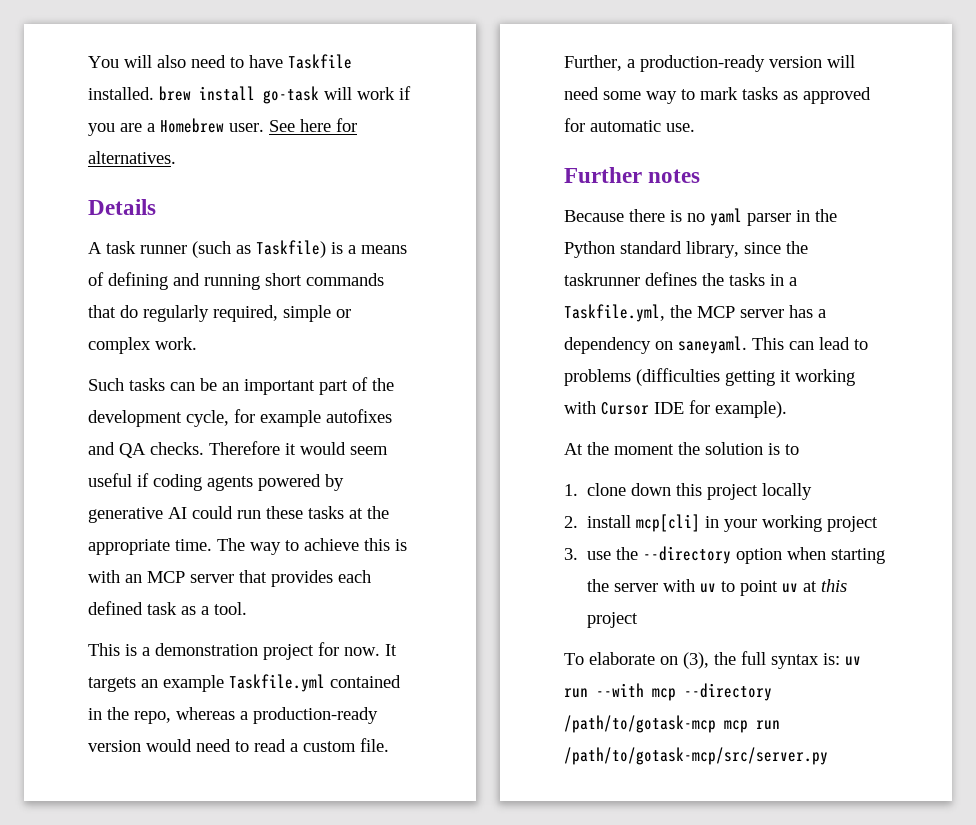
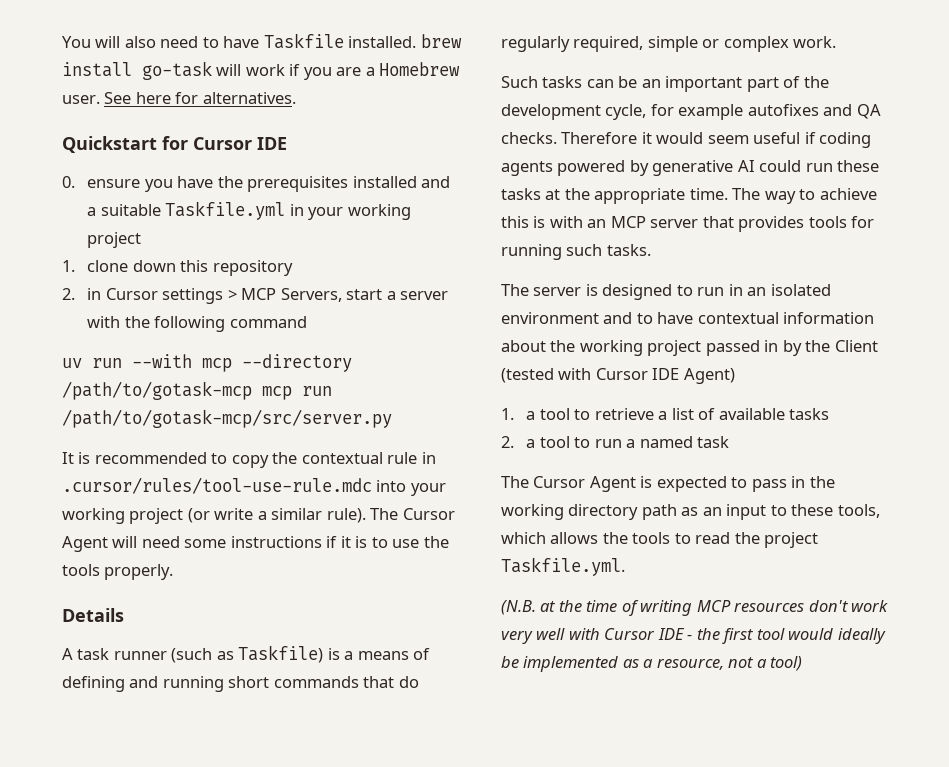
(176, 157) none -> [62,136,287,153] [62,176,451,192] [87,201,411,220] [87,232,142,248] [62,260,293,276] [62,288,449,304] [87,316,307,332] [62,354,352,372] [62,381,332,400] [62,409,392,428] [62,452,436,468] [62,477,446,496] [62,508,455,524] [62,536,449,552] [62,564,174,580] // Quickstart for Cursor IDE // 0. ensure you have the prerequisites installed and a suitable Taskfile.yml in your working project // 1. clone down this repository // 2. in Cursor settings > MCP Servers, start a server with the following command // uv run --with mcp --directory /path/to/gotask-mcp mcp run /path/to/gotask-mcp/src/server.py // It is recommended to copy the contextual rule in .cursor/rules/tool-use-rule.mdc into your working project (or write a similar rule). The Cursor Agent will need some instructions if it is to use the tools properly.
[338,570,371,583] [88,601,247,615] [88,642,397,660] [88,674,401,692] [88,707,378,724] [88,738,389,752] [564,55,855,72] [564,87,871,104] [564,118,695,132] [564,167,701,183] [564,208,837,226] [564,241,808,258] [564,272,797,286] [564,304,826,322] [564,336,868,354] [564,368,855,386] [564,400,787,418] [564,442,799,455] [564,483,813,500] [564,514,879,532] [564,546,886,564] [587,579,848,596] [587,612,639,628] [564,651,861,669] [564,683,772,701] [564,715,780,733] [564,747,828,765] each defined task as a tool. // This is a demonstration project for now. It targets an example Taskfile.yml contained in the repo, whereas a production-ready version would need to read a custom file. Further, a production-ready version will need some way to mark tasks as approved for automatic use. // Further notes // Because there is no yaml parser in the Python standard library, since the taskrunner defines the tasks in a Taskfile.yml, the MCP server has a dependency on saneyaml. This can lead to problems (difficulties getting it working with Cursor IDE for example). // At the moment the solution is to // 1. clone down this project locally // 2. install mcp[cli] in your working project // 3. use the --directory option when starting the server with uv to point uv at this project // To elaborate on (3), the full syntax is: uv run --with mcp --directory /path/to/gotask-mcp mcp run /path/to/gotask-mcp/src/server.py -> [808,216,875,228] [501,244,651,260] [501,284,831,300] [501,312,875,324] [501,340,878,356] [501,368,735,384] [501,408,830,420] [501,436,730,448] [501,476,835,492] [501,504,880,520] [501,532,819,548] [501,557,625,576] [501,600,889,616] [501,628,886,644] [501,656,803,672] tools for running such tasks. // The server is designed to run in an isolated environment and to have contextual information about the working project passed in by the Client (tested with Cursor IDE Agent) // 1. a tool to retrieve a list of available tasks // 2. a tool to run a named task // The Cursor Agent is expected to pass in the working directory path as an input to these tools, which allows the tools to read the project Taskfile.yml. // (N.B. at the time of writing MCP resources don't work very well with Cursor IDE - the first tool would ideally be implemented as a resource, not a tool)

